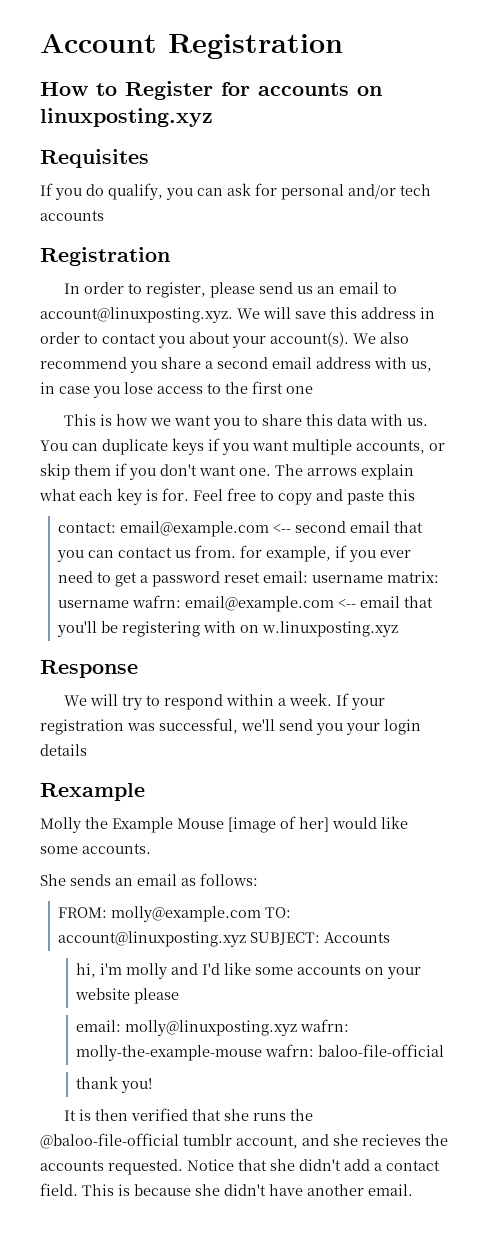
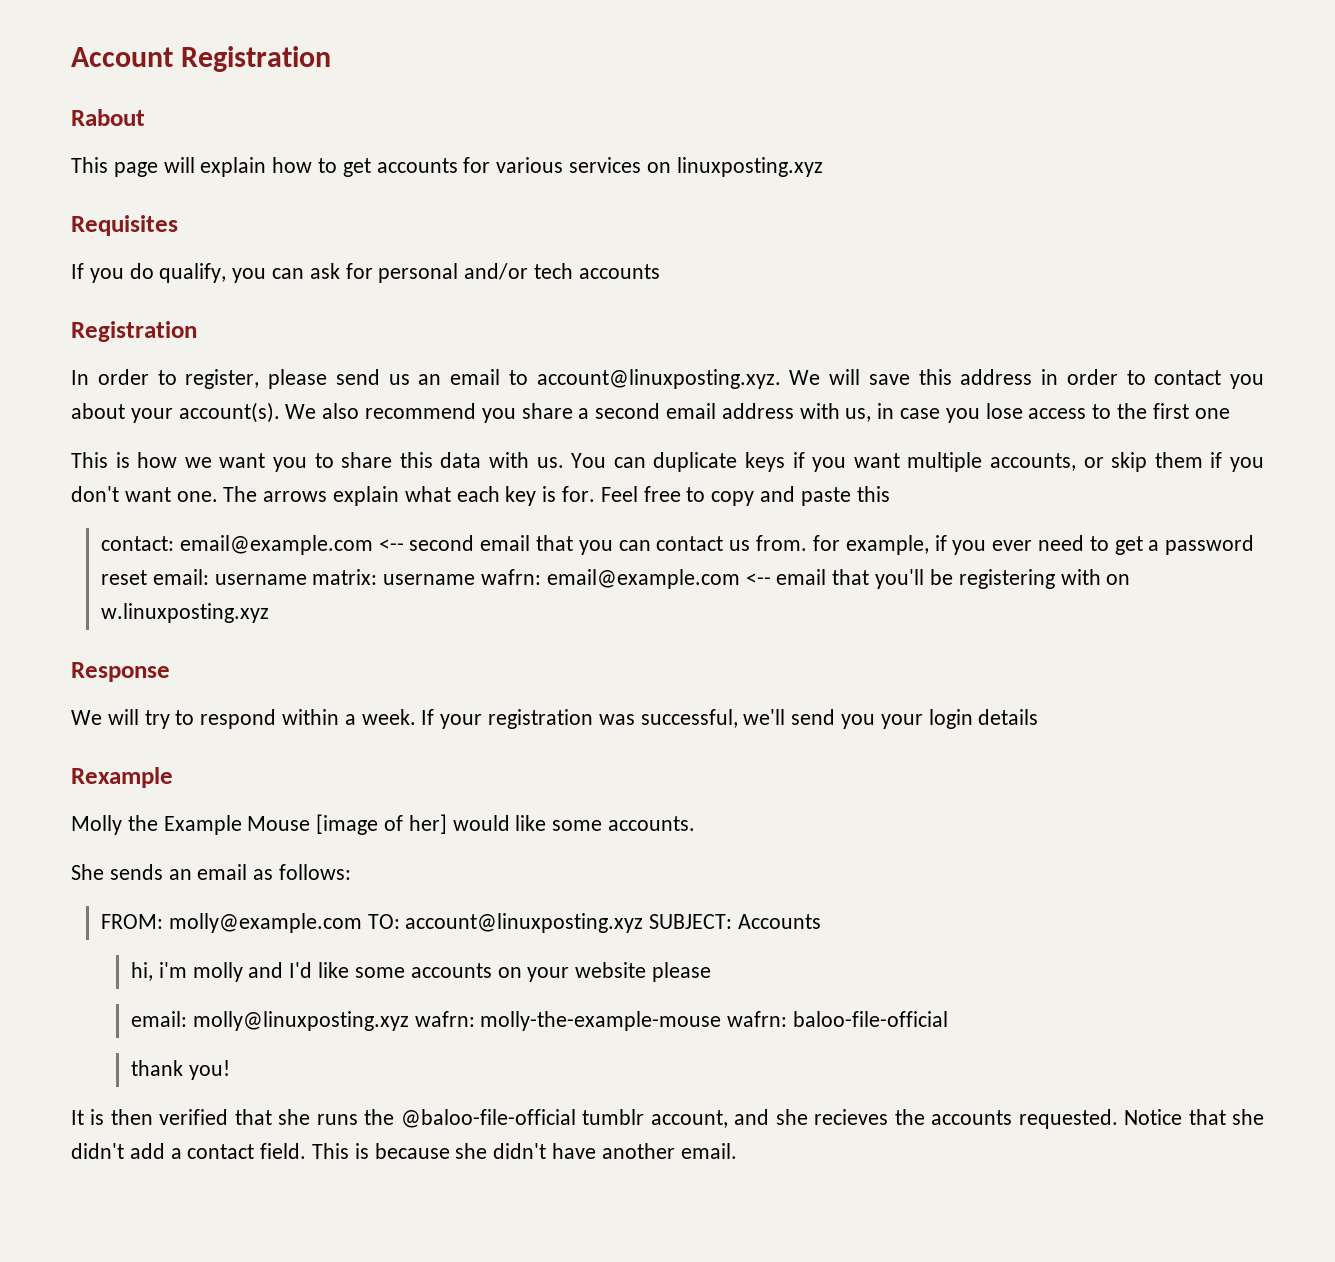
[40,81,349,100] How to Register for accounts -> [71,109,145,126] [71,157,642,177] Rabout // This page will explain how to get accounts for various services

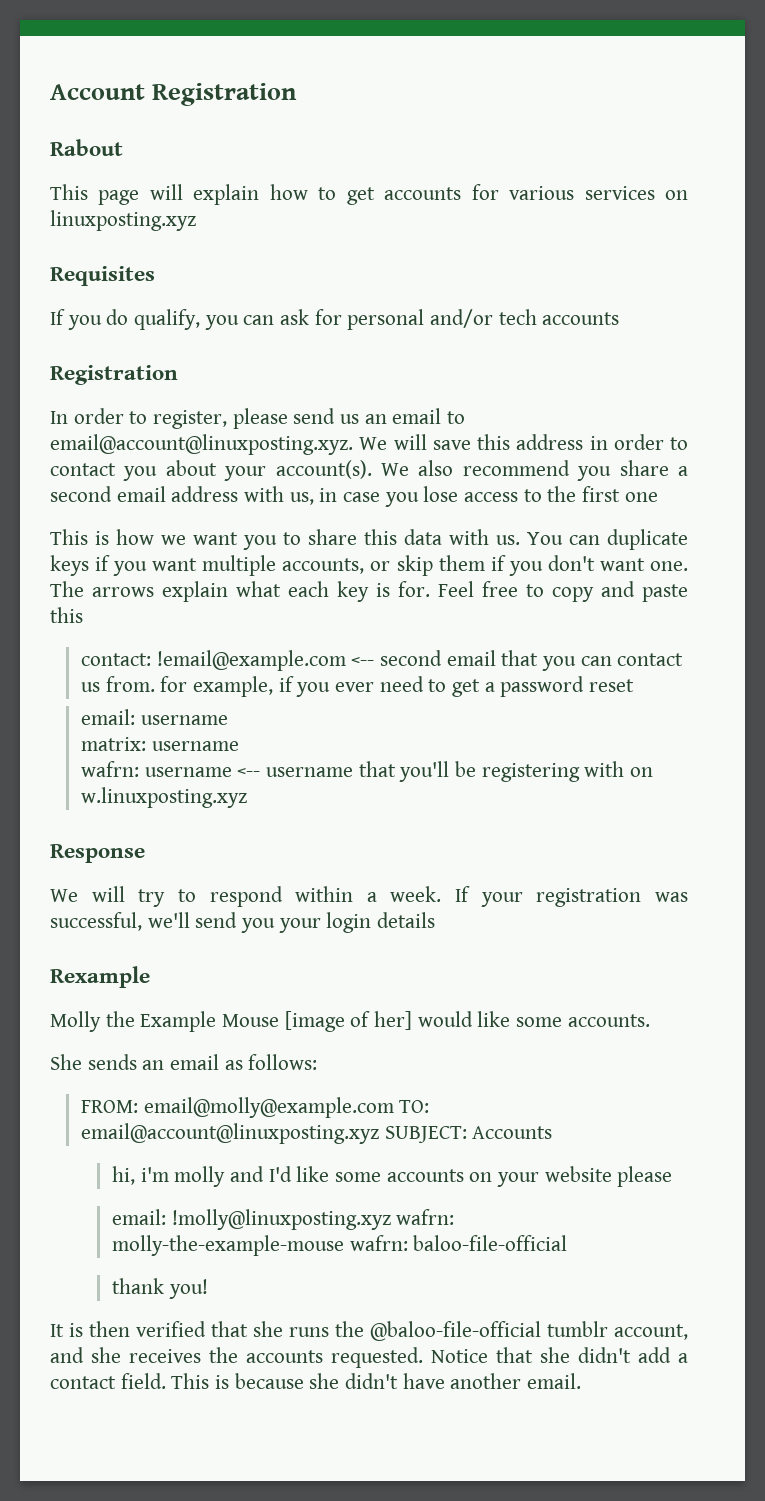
[536,369,781,389] account@linuxposting.xyz. -> [50,434,353,455] email@account@linuxposting.xyz.
[179,535,373,555] email@example.com -> [156,650,346,671] !email@example.com
(148, 577) none -> (634, 685) //
(307, 579) none -> (228, 720) //
[481,569,827,589] wafrn: email@example.com <-- email -> [80,761,353,777] // wafrn: username <-- username
[168,913,644,933] molly@example.com TO: account@linuxposting.xyz -> [143,1097,430,1118] [80,1123,379,1144] email@molly@example.com TO: email@account@linuxposting.xyz
[192,1011,409,1031] molly@linuxposting.xyz -> [171,1209,391,1230] !molly@linuxposting.xyz
[814,1109,889,1125] recieves -> [129,1349,201,1363] receives

